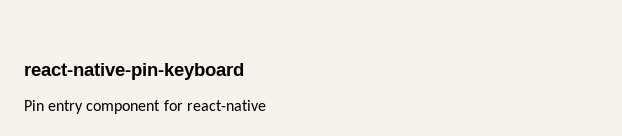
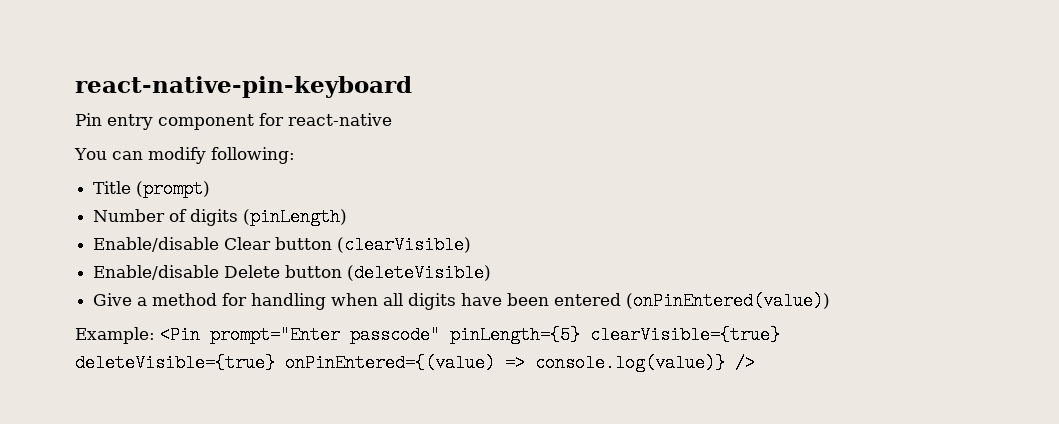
(266, 105) none -> [74,147,295,164] [93,180,211,198] [93,208,348,226] [93,236,472,254] [93,264,492,282] [93,292,831,310] [75,326,780,344] [75,354,755,372] // You can modify following: // Title (prompt) // Number of digits (pinLength) // Enable/disable Clear button (clearVisible) // Enable/disable Delete button (deleteVisible) // Give a method for handling when all digits have been entered (onPinEntered(value)) // Example: <Pin prompt="Enter passcode" pinLength={5} clearVisible={true} deleteVisible={true} onPinEntered={(value) => console.log(value)} />

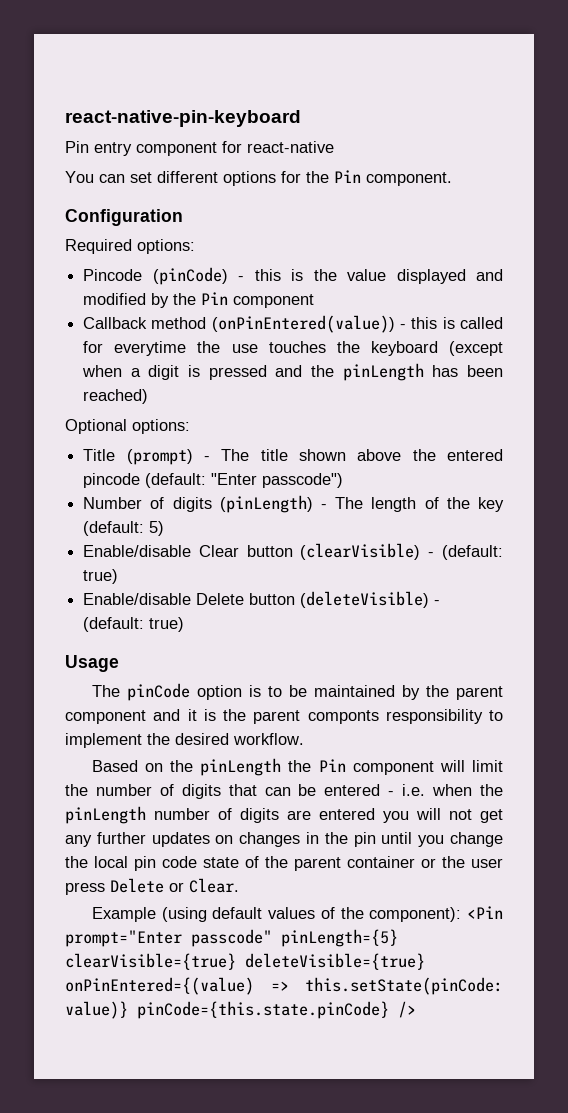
[147,147,295,164] [93,180,211,198] [93,208,348,226] modify following: // Title (prompt) // Number of digits (pinLength) -> [130,170,452,186] [65,209,183,226] [65,239,195,254] [83,267,503,285] [83,292,315,308] [83,315,503,333] [83,341,503,356] [82,363,503,381] [83,389,149,404] [65,419,190,434] [83,449,503,465] [83,473,344,488] [83,495,505,513] [83,521,165,536] set different options for the Pin component. // Configuration // Required options: // Pincode (pinCode) - this is the value displayed and modified by the Pin component // Callback method (onPinEntered(value)) - this is called for everytime the use touches the keyboard (except when a digit is pressed and the pinLength has been reached) // Optional options: // Title (prompt) - The title shown above the entered pincode (default: "Enter passcode") // Number of digits (pinLength) - The length of the key (default: 5)
(472, 245) none -> [428,545,503,560] [83,569,119,584] - (default: true)
[93,292,831,310] [75,327,155,344] // Give a method for handling when all digits have been entered (onPinEntered(value)) // Example: -> [434,600,441,605] [83,617,185,632] [65,655,119,672] [91,683,503,701] [65,709,503,724] [65,733,304,748] [91,758,504,776] [65,784,504,799] [65,806,503,824] [65,832,504,847] [65,856,503,871] [65,878,239,895] [91,907,462,922] - (default: true) // Usage // The pinCode option is to be maintained by the parent component and it is the parent componts responsibility to implement the desired workflow. // Based on the pinLength the Pin component will limit the number of digits that can be entered - i.e. when the pinLength number of digits are entered you will not get any further updates on changes in the pin until you change the local pin code state of the parent container or the user press Delete or Clear. // Example (using default values of the component):
[535,354,725,372] console.log(value)} -> [305,977,503,995] [65,1001,389,1019] this.setState(pinCode: value)} pinCode={this.state.pinCode}

